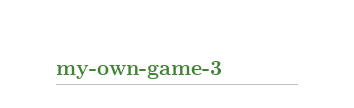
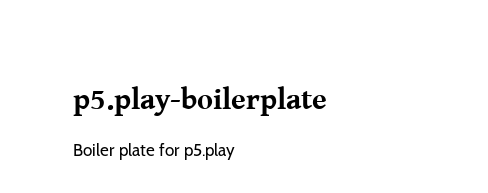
[56,61,222,79] my-own-game-3 -> [73,86,327,116] [73,143,235,160] p5.play-boilerplate // Boiler plate for p5.play

